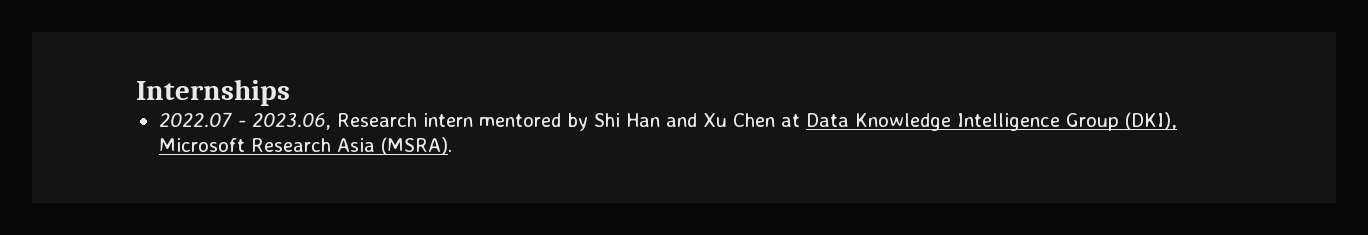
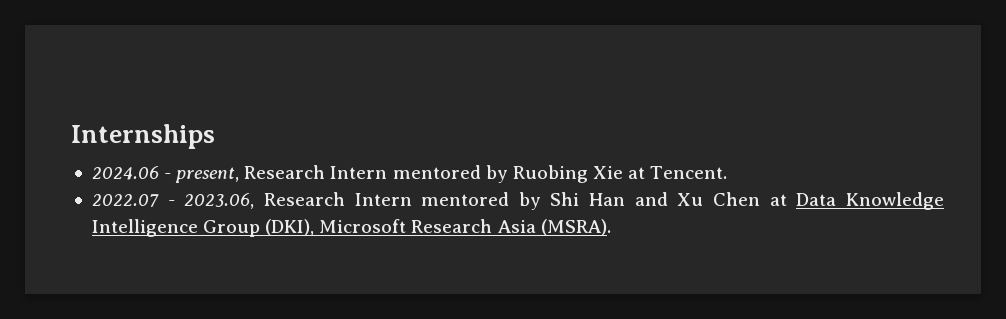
(290, 92) none -> [91,165,728,183] // 2024.06 - present, Research Intern mentored by Ruobing Xie at Tencent.
[422,113,473,127] intern -> [354,193,412,206] Intern

